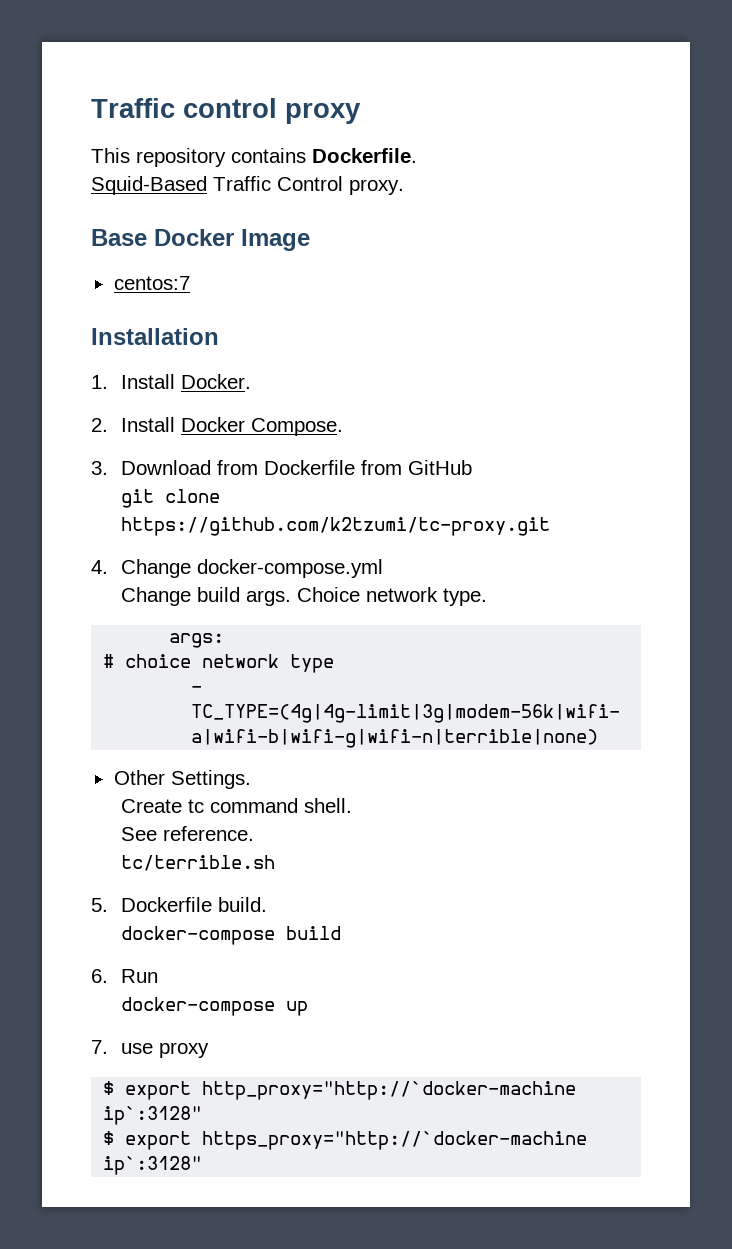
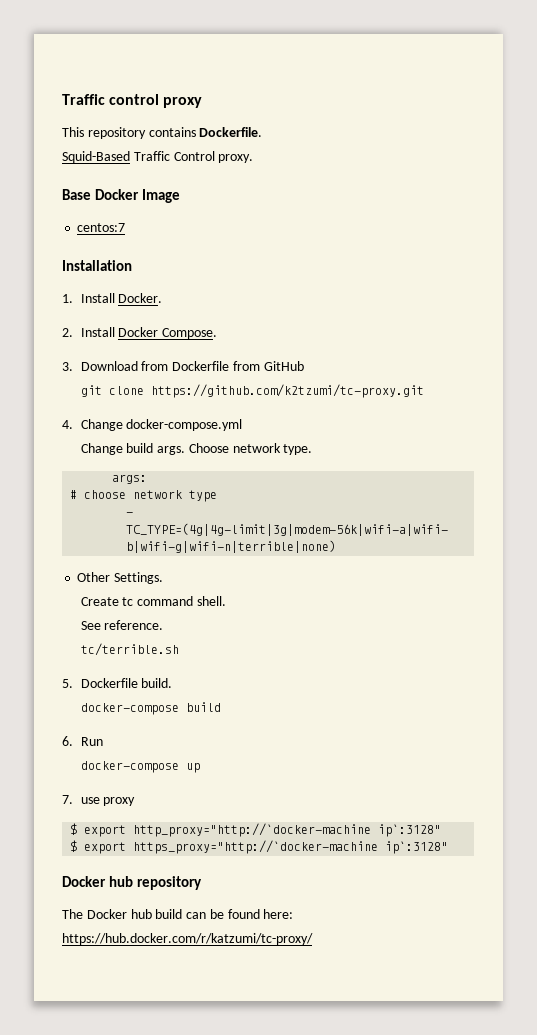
[296,587,360,602] Choice -> [188,443,229,453] Choose
[125,654,192,668] choice -> [84,490,127,499] choose
(203, 1165) none -> [62,876,202,890] [62,909,294,919] [62,933,313,945] // Docker hub repository // The Docker hub build can be found here: https://hub.docker.com/r/katzumi/tc-proxy/

